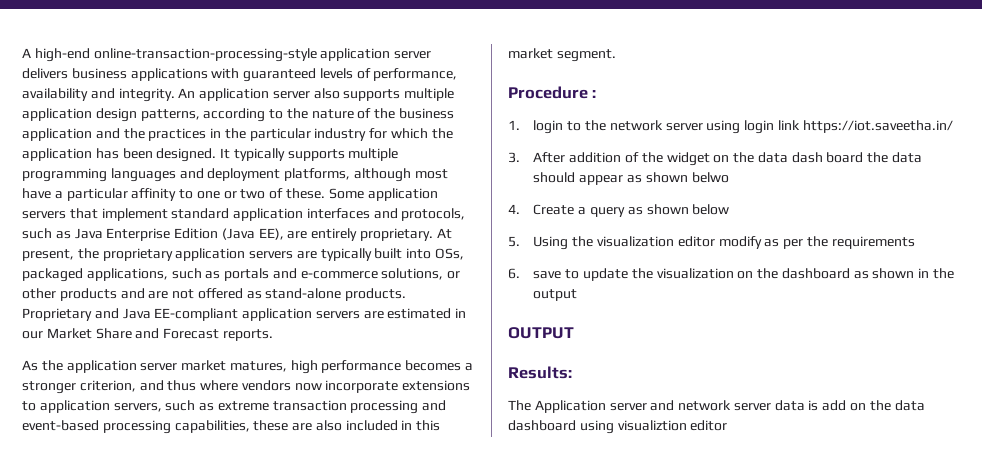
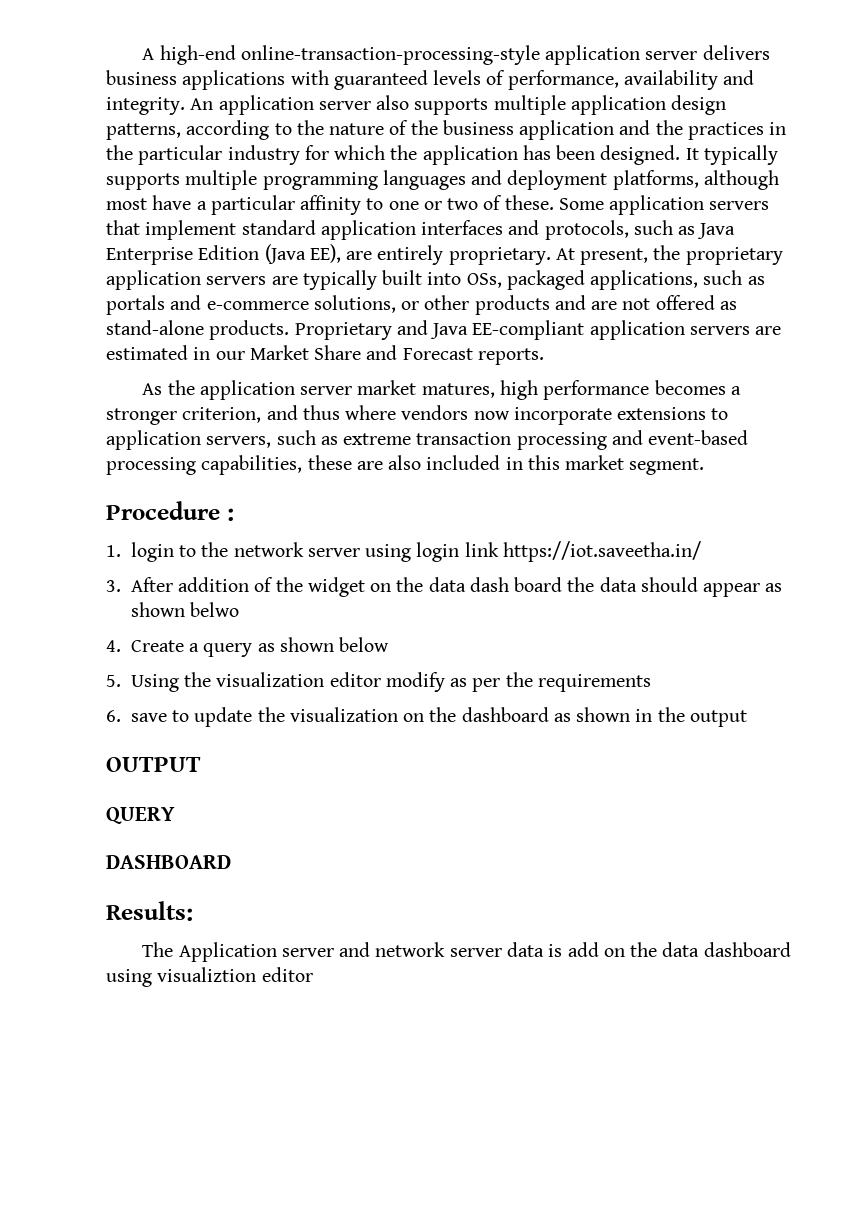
(574, 333) none -> [106,807,175,824] [106,855,231,869] // QUERY // DASHBOARD

